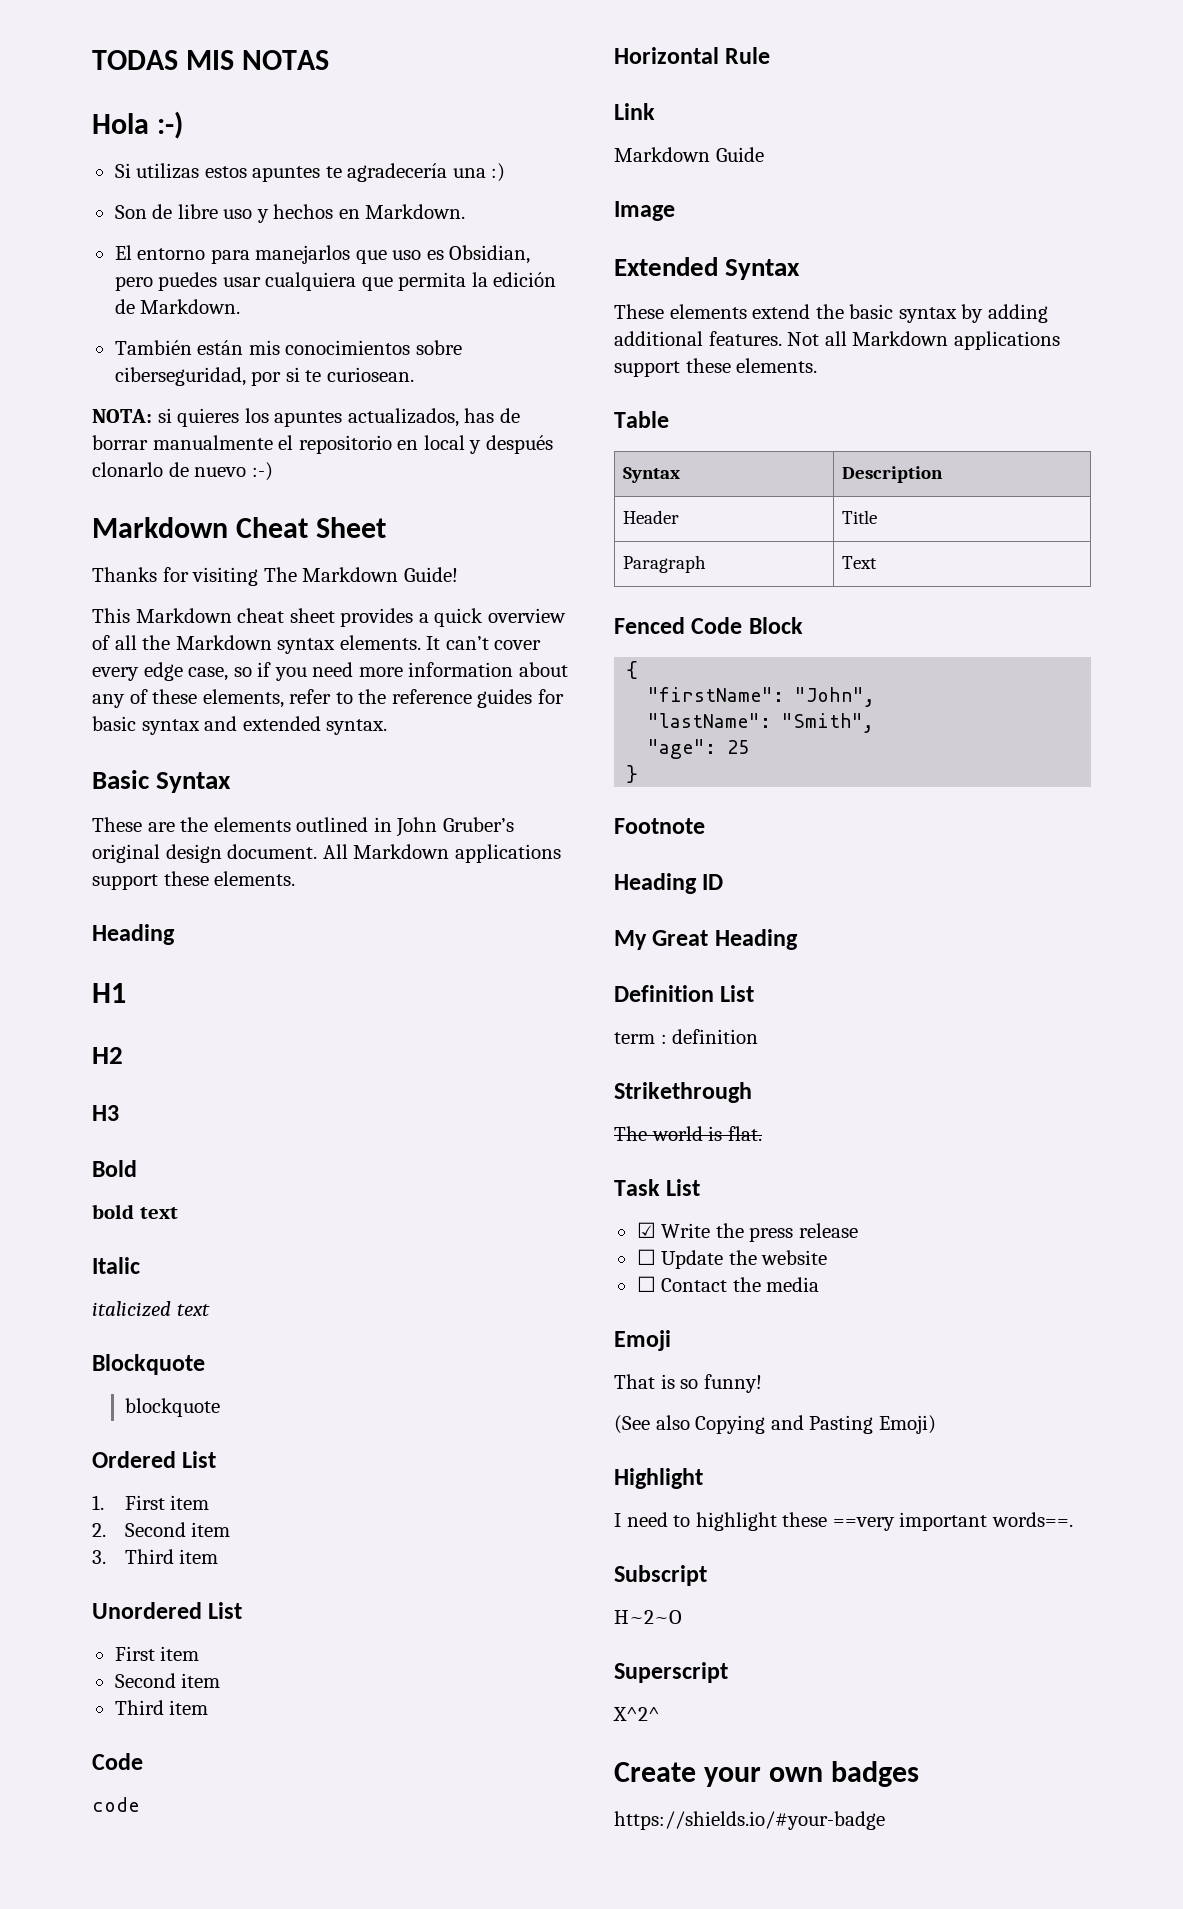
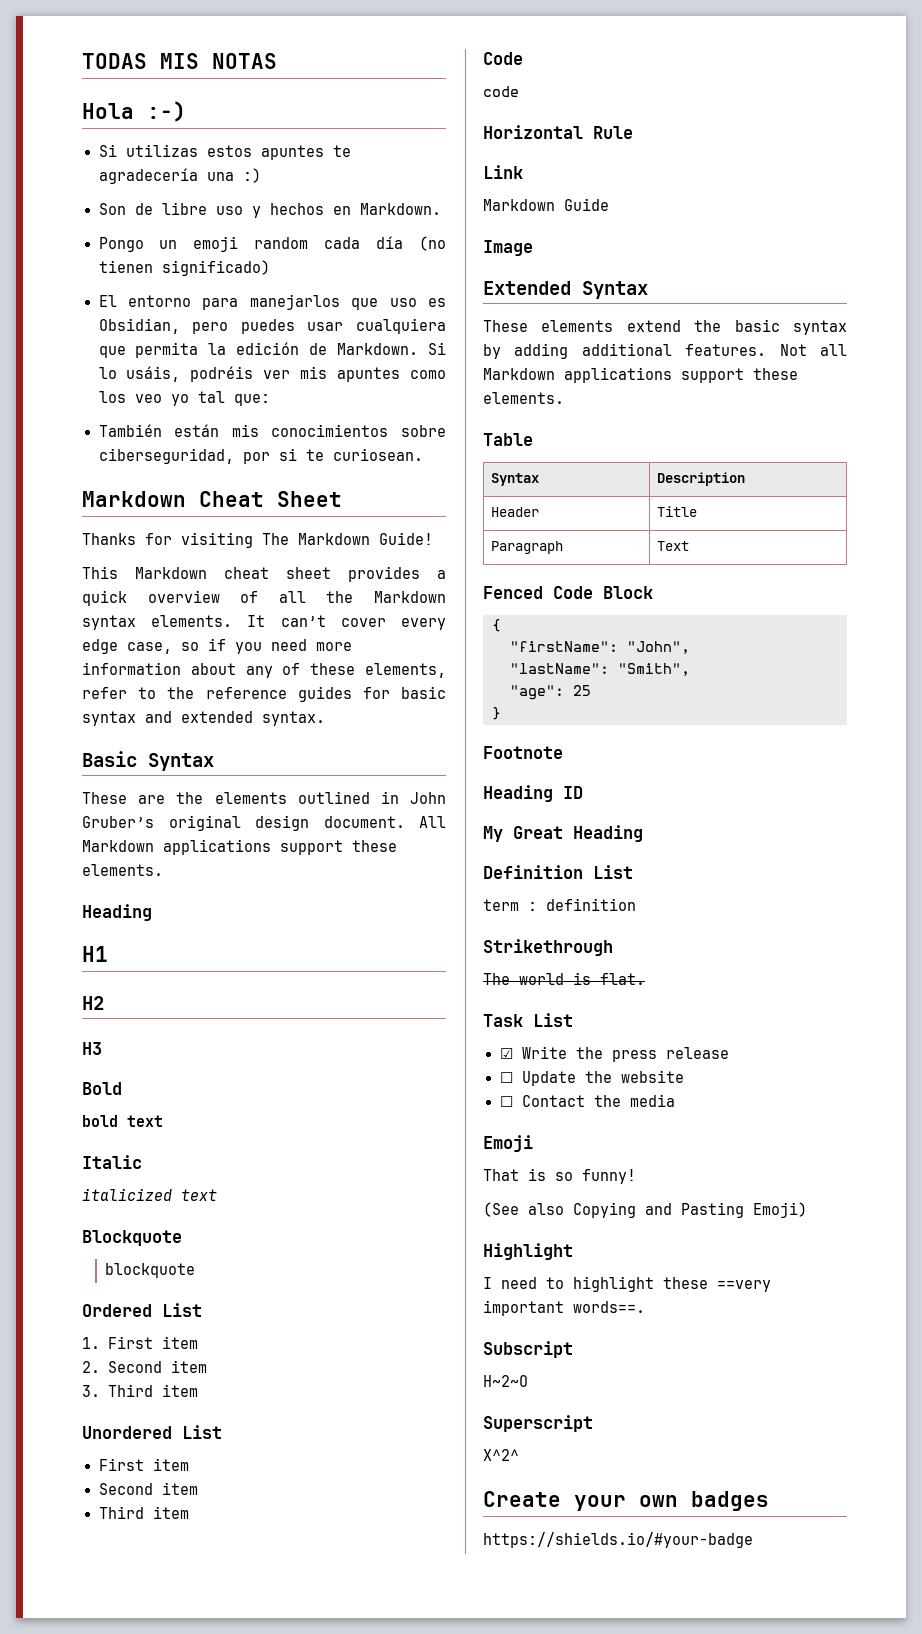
(466, 211) none -> [98,236,446,252] [98,260,270,276] // Pongo un emoji random cada día (no tienen significado)
(241, 306) none -> [427,342,446,355] [98,366,446,382] [98,391,270,406] Si lo usáis, podréis ver mis apuntes como los veo yo tal que:
[92,408,520,427] [92,435,553,454] [92,462,273,481] // NOTA: si quieres los apuntes actualizados, has de borrar manualmente el repositorio en local y después clonarlo de nuevo :-) -> (423, 454) none

